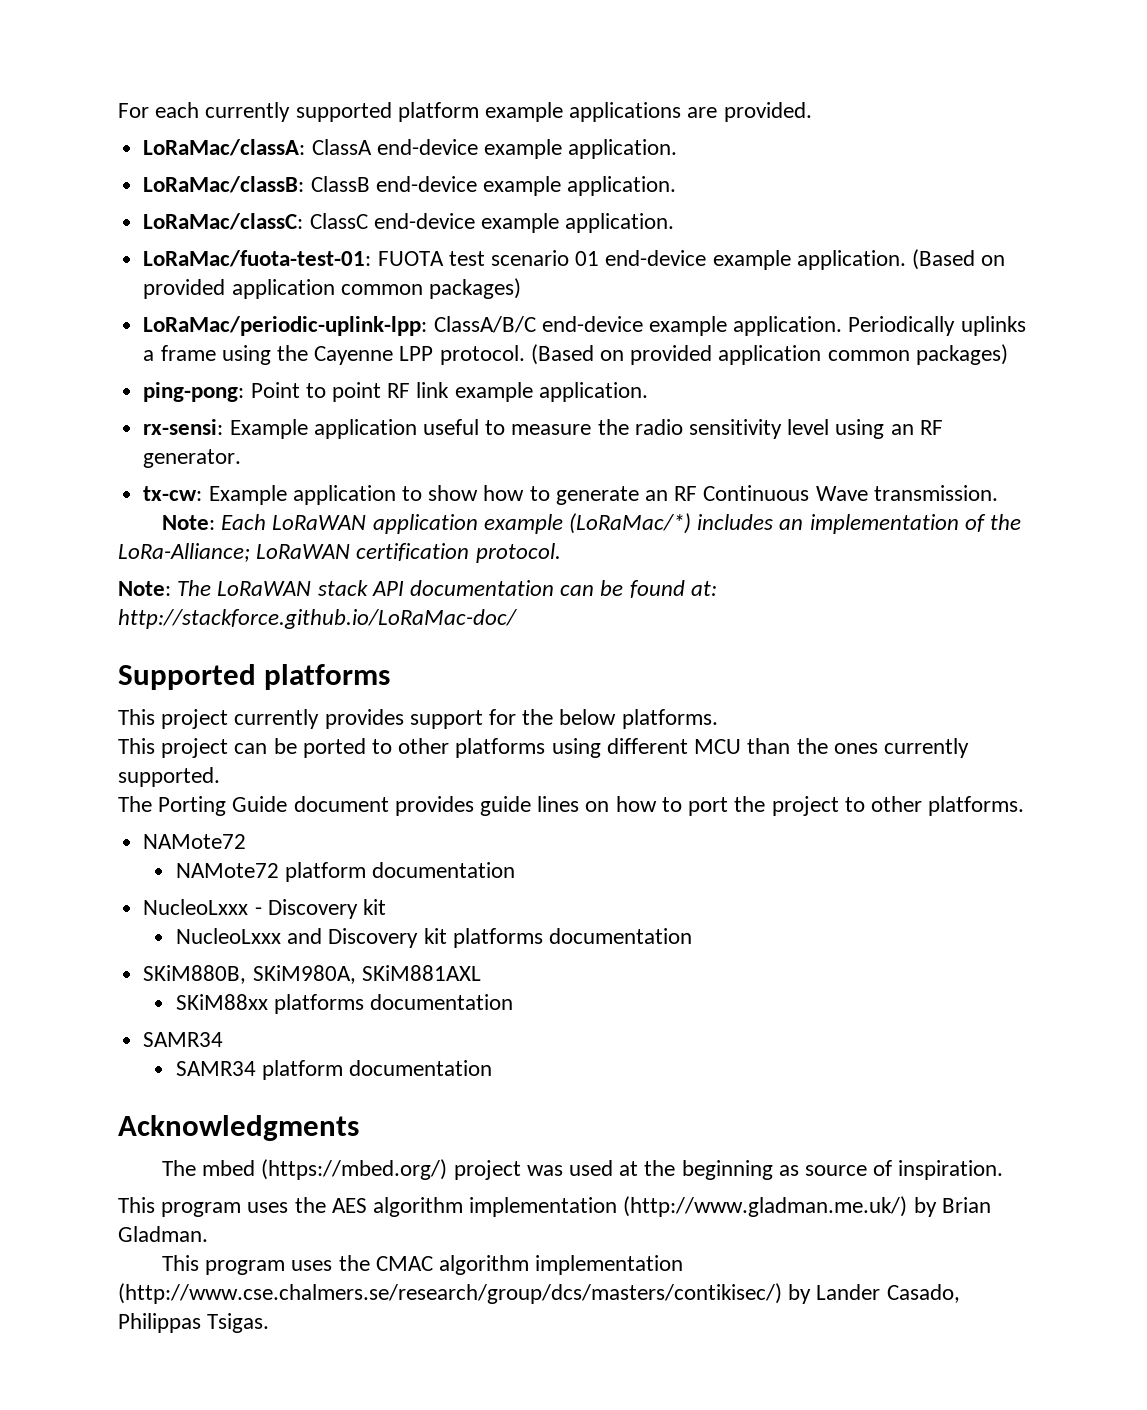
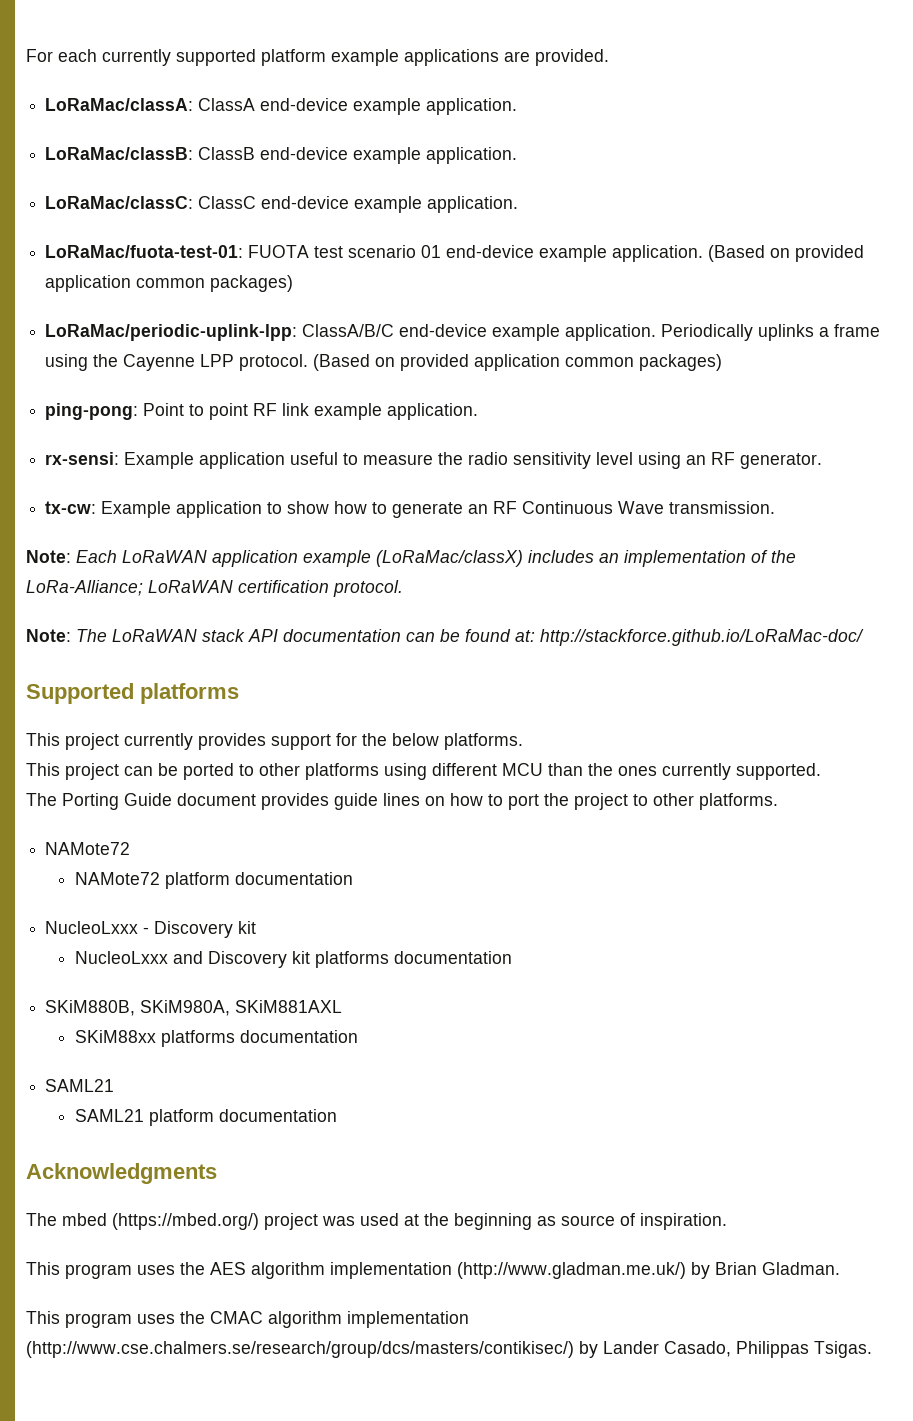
[568,513,691,534] (LoRaMac/*) -> [376,550,523,567] (LoRaMac/classX)
[143,1032,224,1047] [175,1061,256,1076] SAMR34 // SAMR34 -> [45,1079,115,1092] [74,1109,144,1122] SAML21 // SAML21

